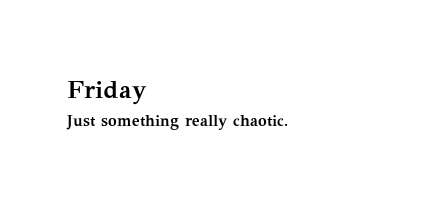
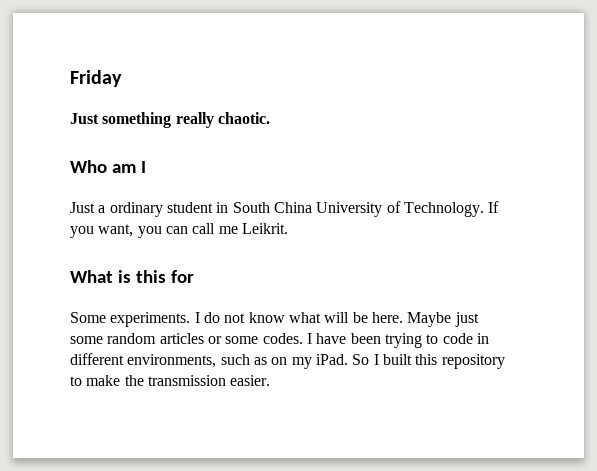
(288, 121) none -> [70,160,146,173] [70,201,500,217] [70,223,288,238] [70,270,194,283] [70,312,479,327] [70,333,489,348] [70,353,505,369] [70,375,271,386] // Who am I // Just a ordinary student in South China University of Technology. If you want, you can call me Leikrit. // What is this for // Some experiments. I do not know what will be here. Maybe just some random articles or some codes. I have been trying to code in different environments, such as on my iPad. So I built this repository to make the transmission easier.

